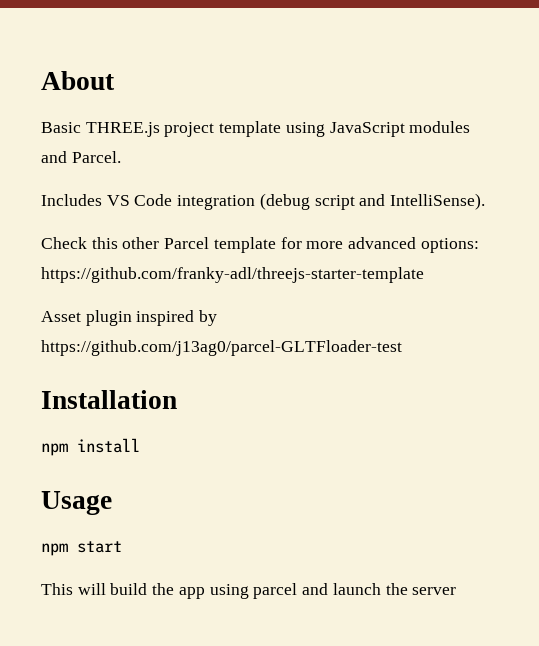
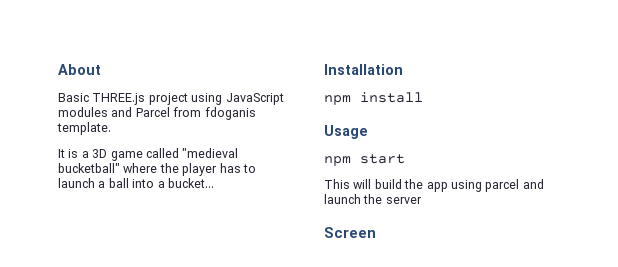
[219,121,282,137] template -> (188, 99) none
[71,151,121,163] [41,193,486,210] [41,237,479,253] [41,267,424,283] [41,310,218,326] [41,340,402,356] Parcel. // Includes VS Code integration (debug script and IntelliSense). // Check this other Parcel template for more advanced options: https://github.com/franky-adl/threejs-starter-template // Asset plugin inspired by https://github.com/j13ag0/parcel-GLTFloader-test -> [135,107,256,120] [57,122,111,135] [58,148,239,161] [58,163,256,176] [58,178,214,188] Parcel from fdoganis template. // It is a 3D game called "medieval bucketball" where the player has to launch a ball into a bucket...
(457, 591) none -> [324,227,376,238] // Screen

